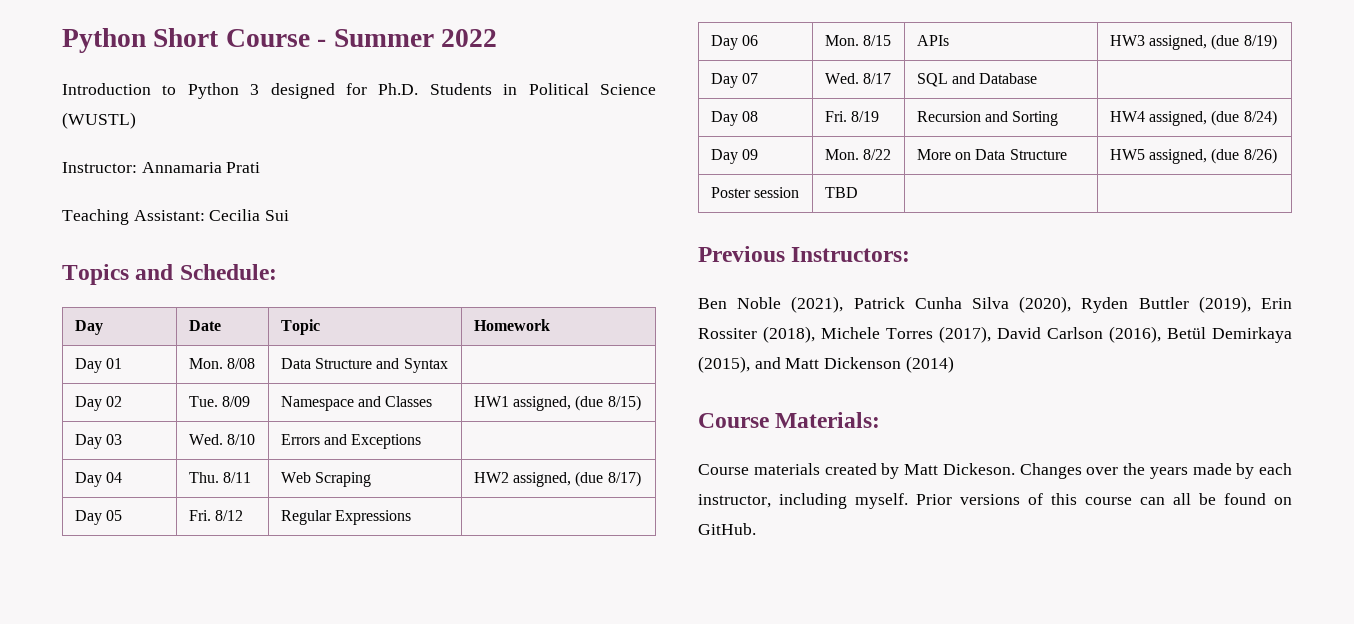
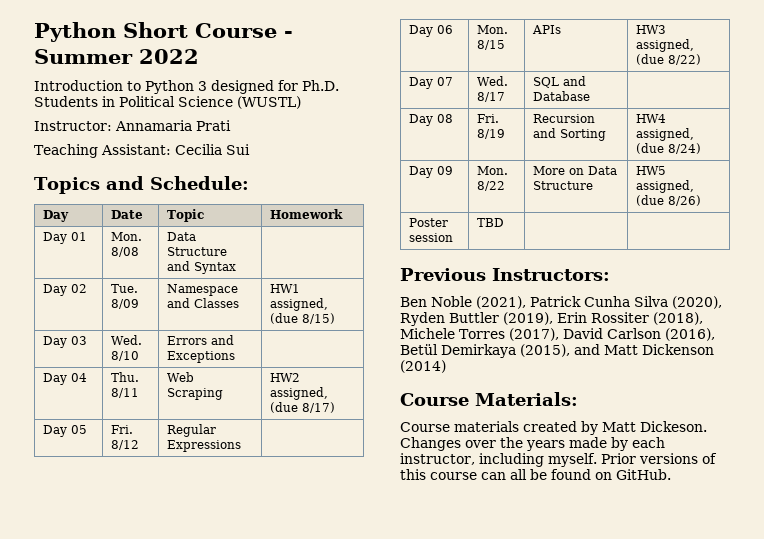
[1243,34,1277,50] 8/19) -> [668,54,702,65] 8/22)

